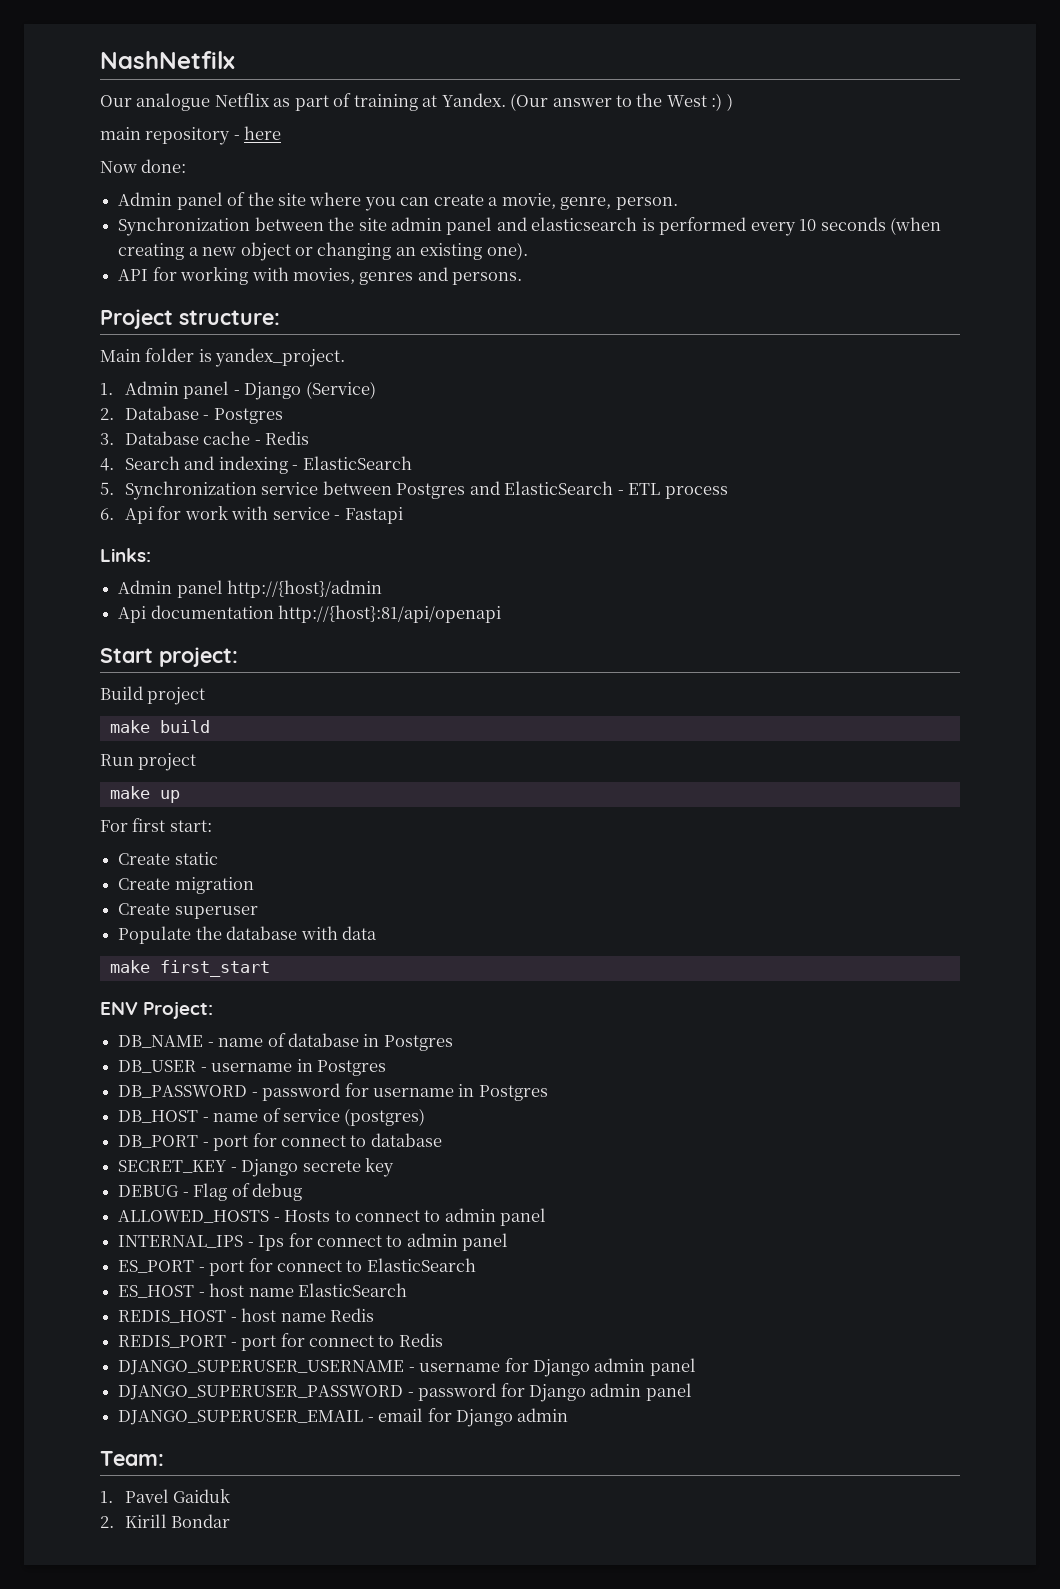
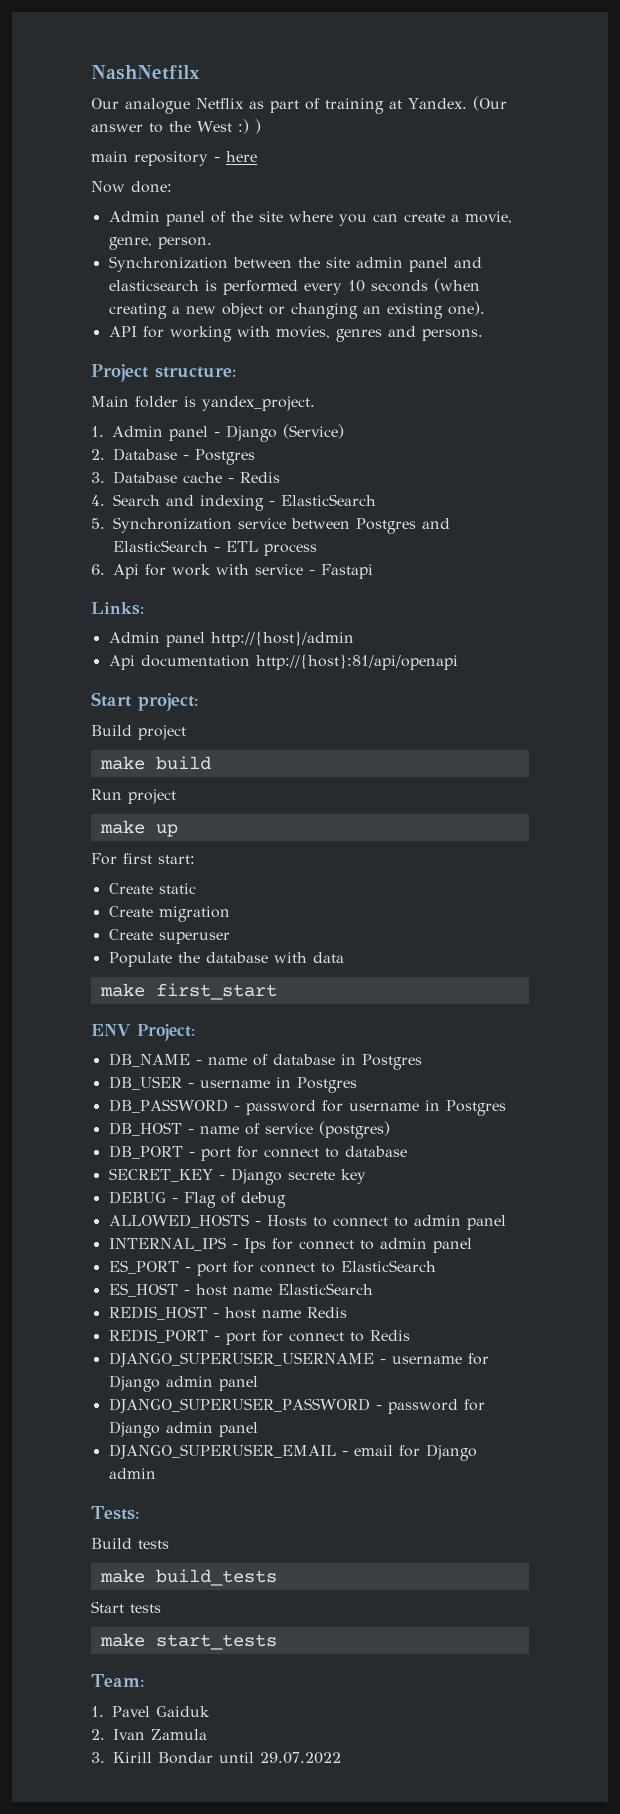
(569, 1415) none -> [91,1506,140,1520] [91,1538,169,1549] [99,1569,277,1586] [91,1601,161,1613] [99,1633,277,1650] // Tests: // Build tests // make build_tests // Start tests // make start_tests
[124,1514,231,1528] Kirill Bondar -> [113,1729,207,1740] [91,1752,341,1764] Ivan Zamula // 3. Kirill Bondar until 29.07.2022

